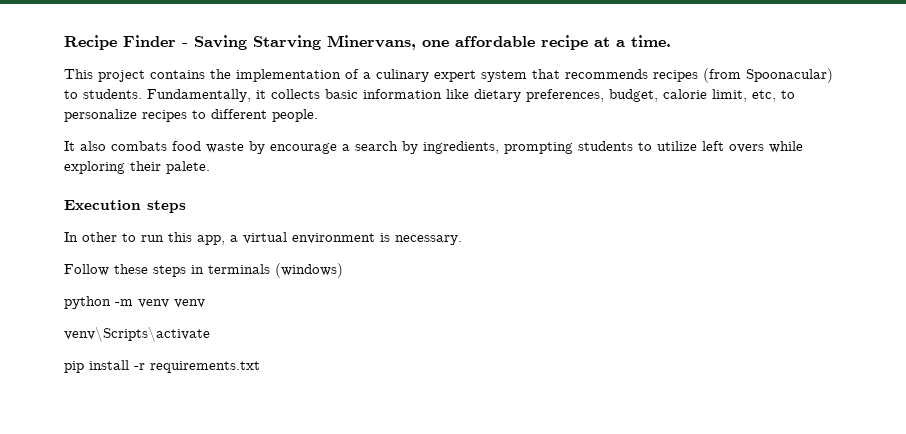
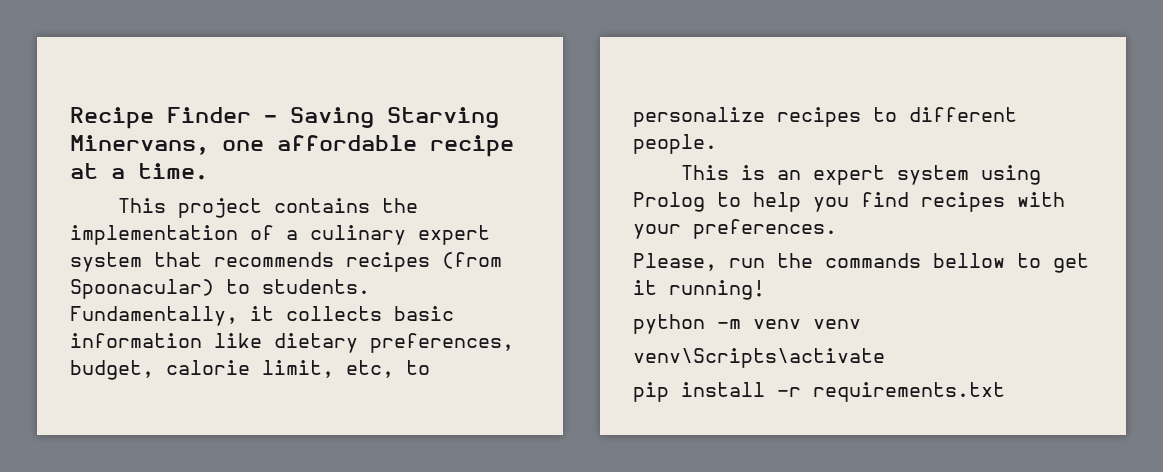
[64,141,803,154] [64,161,210,174] [64,200,186,213] [64,232,462,245] [64,263,343,278] It also combats food waste by encourage a search by ingredients, prompting students to utilize left overs while exploring their palete. // Execution steps // In other to run this app, a virtual environment is necessary. // Follow these steps in terminals (windows) -> [680,165,1041,185] [633,192,1065,212] [633,219,837,239] [633,253,1089,273] [633,280,765,300] This is an expert system using Prolog to help you find recipes with your preferences. // Please, run the commands bellow to get it running!

